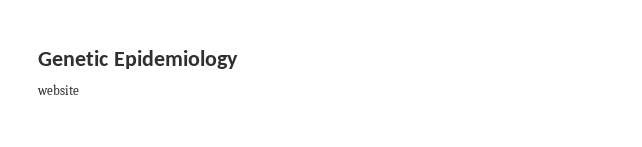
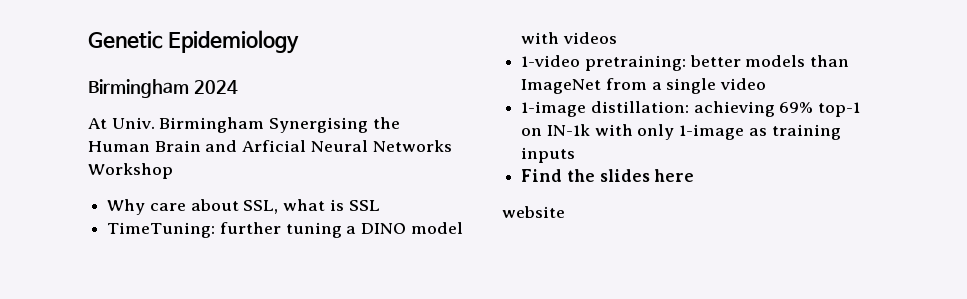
(238, 59) none -> [88,79,238,98] [88,117,400,133] [88,140,452,152] [88,163,173,179] [107,199,380,215] [107,222,463,238] [521,32,617,44] [521,55,850,71] [521,78,767,94] [521,101,861,117] [521,124,841,140] [521,147,576,163] [521,169,695,182] // Birmingham 2024 // At Univ. Birmingham Synergising the Human Brain and Arficial Neural Networks Workshop // Why care about SSL, what is SSL // TimeTuning: further tuning a DINO model with videos // 1-video pretraining: better models than ImageNet from a single video // 1-image distillation: achieving 69% top-1 on IN-1k with only 1-image as training inputs // Find the slides here

